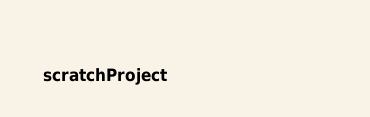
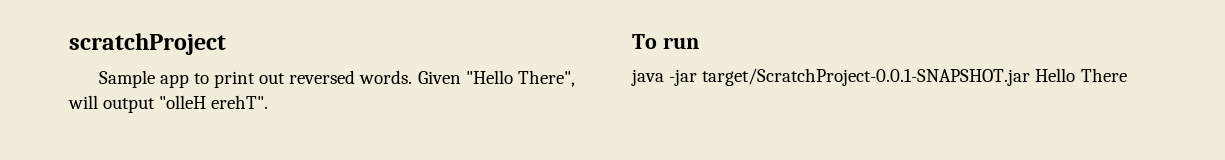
(167, 76) none -> [98,70,575,88] [68,95,269,113] [632,34,699,49] [631,68,1127,86] // Sample app to print out reversed words. Given "Hello There", will output "olleH erehT". // To run // java -jar target/ScratchProject-0.0.1-SNAPSHOT.jar Hello There

